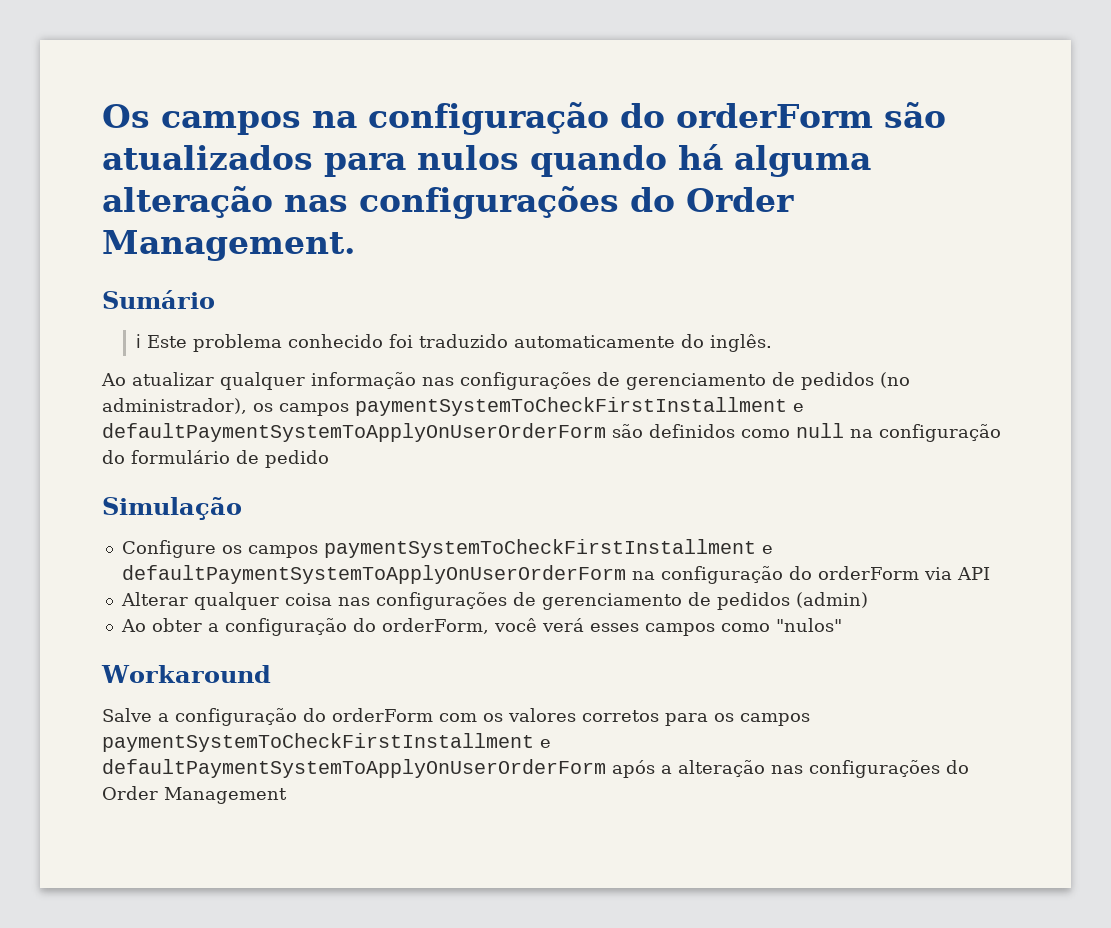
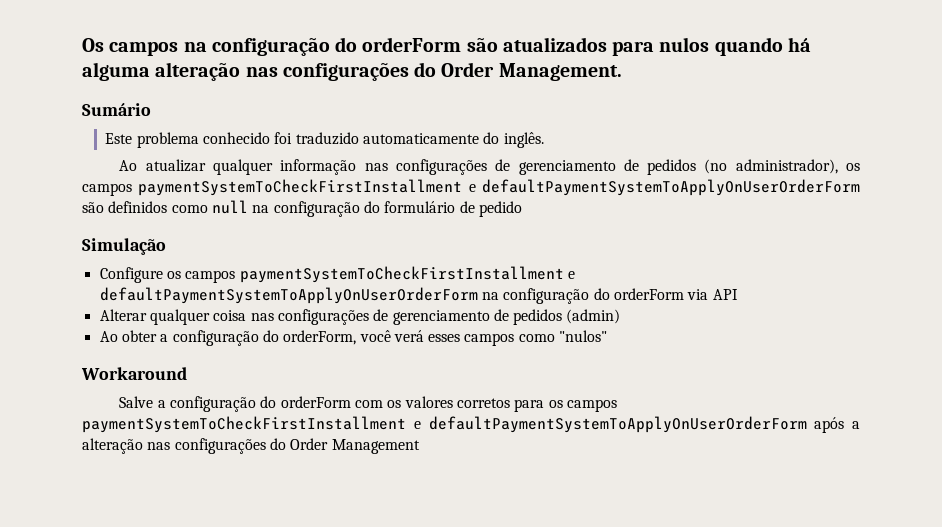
[135,334,141,348] ℹ -> (151, 109) none

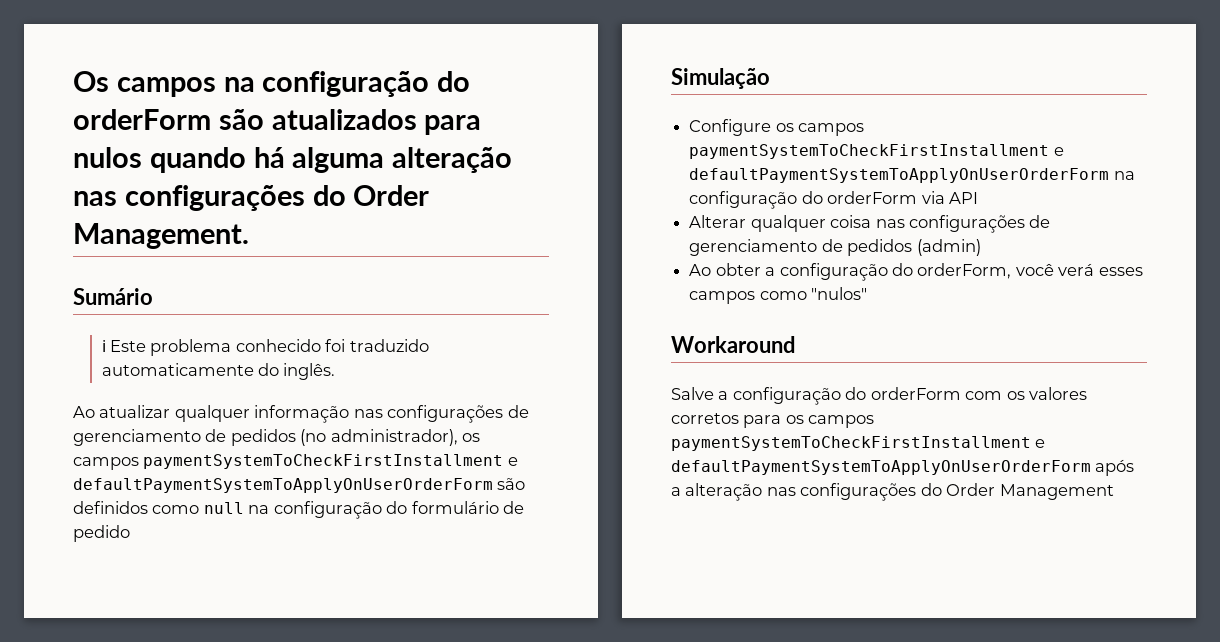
(151, 109) none -> [101,340,106,352] ℹ

